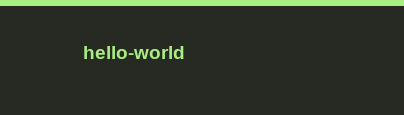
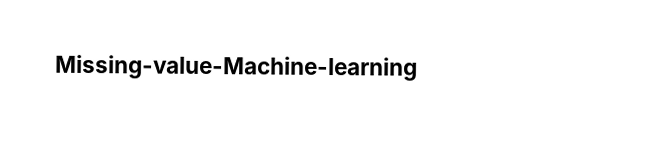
[83,46,185,59] hello-world -> [54,54,418,81] Missing-value-Machine-learning

